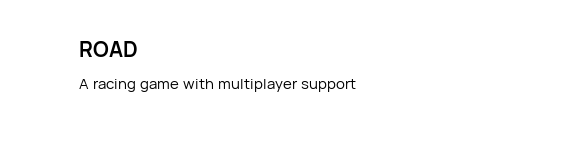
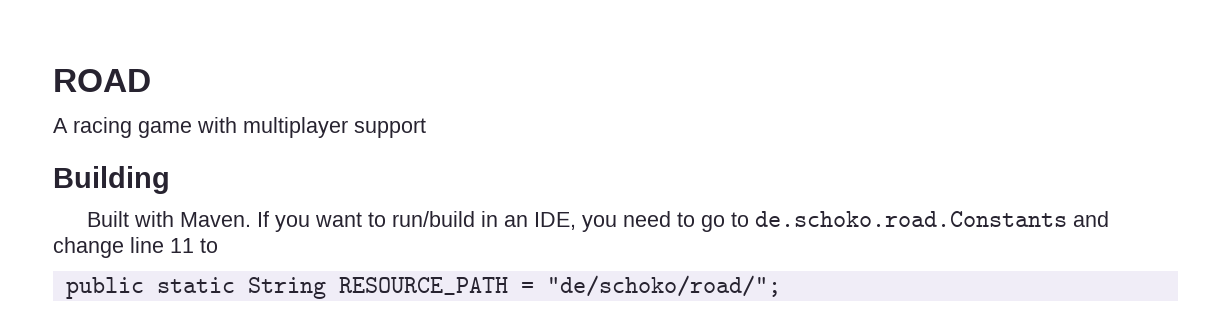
(357, 85) none -> [53,166,170,194] [87,211,1110,232] [53,237,218,258] [65,275,781,299] // Building // Built with Maven. If you want to run/build in an IDE, you need to go to de.schoko.road.Constants and change line 11 to // public static String RESOURCE_PATH = "de/schoko/road/";

